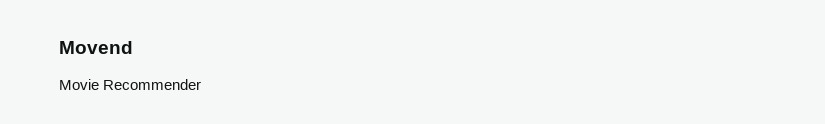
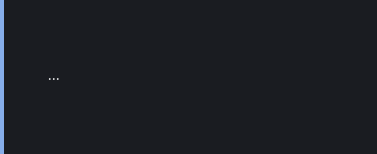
[59,41,133,54] [59,79,202,90] Movend // Movie Recommender -> [48,78,60,80] ...

